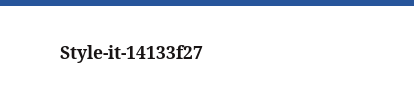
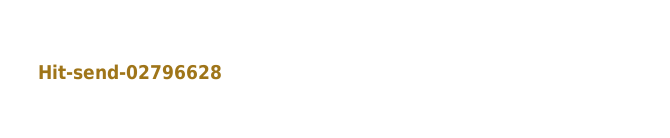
[60,45,203,63] Style-it-14133f27 -> [38,64,222,80] Hit-send-02796628

